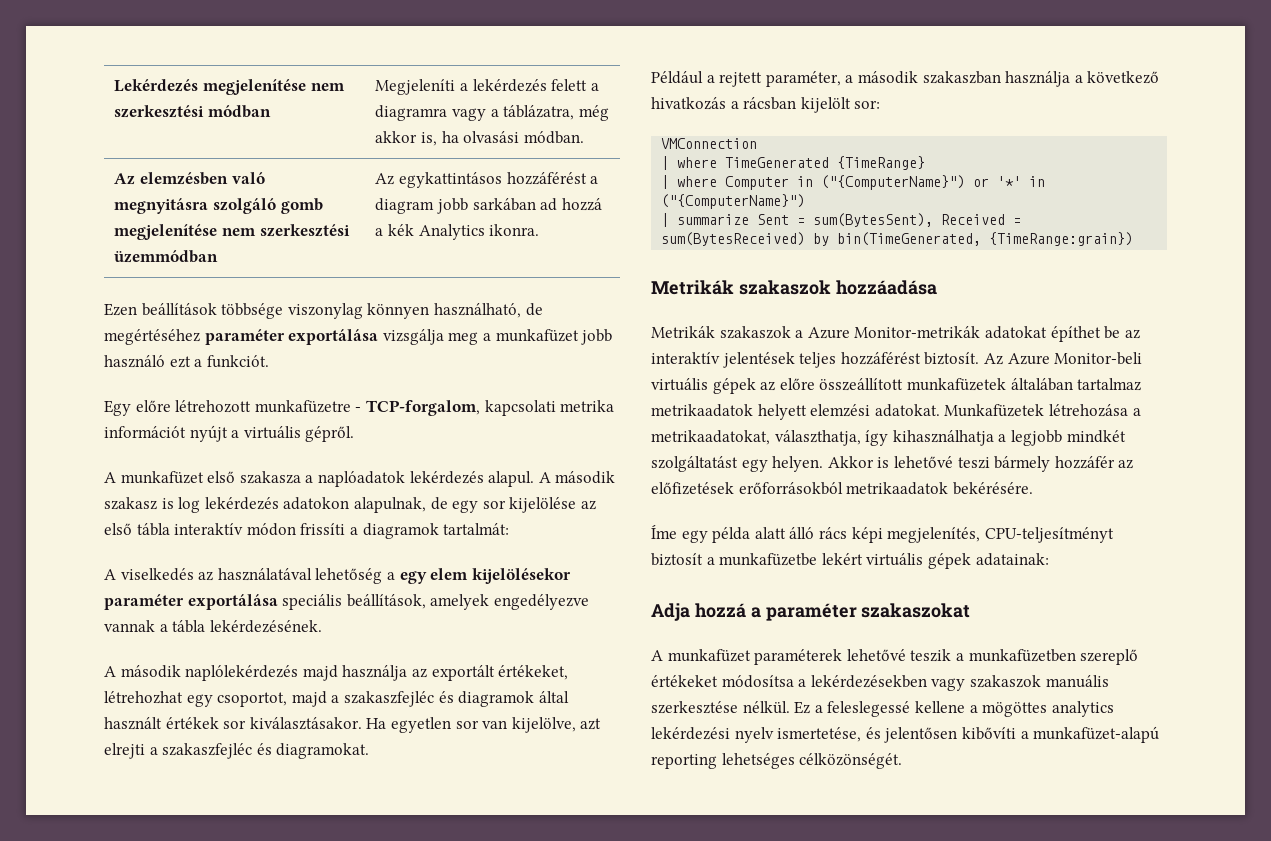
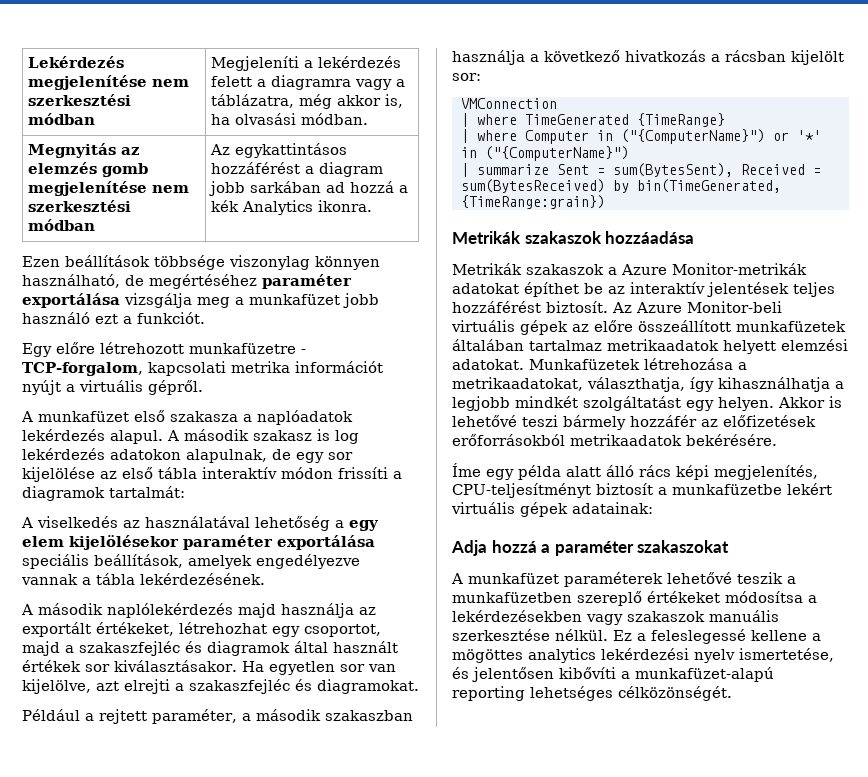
[114,172,265,185] [114,198,276,214] Az elemzésben való megnyitásra szolgáló -> [28,143,141,158] [28,162,98,174] Megnyitás az elemzés
[114,250,219,263] üzemmódban -> [28,219,96,231] módban

